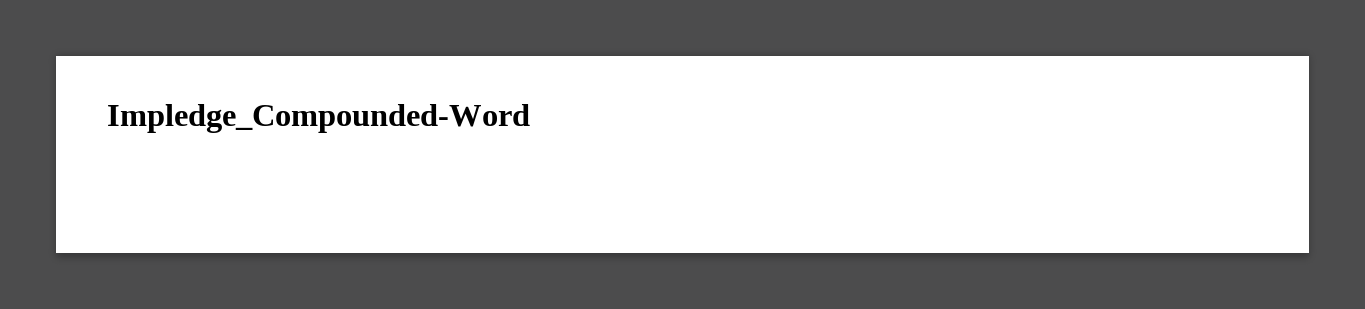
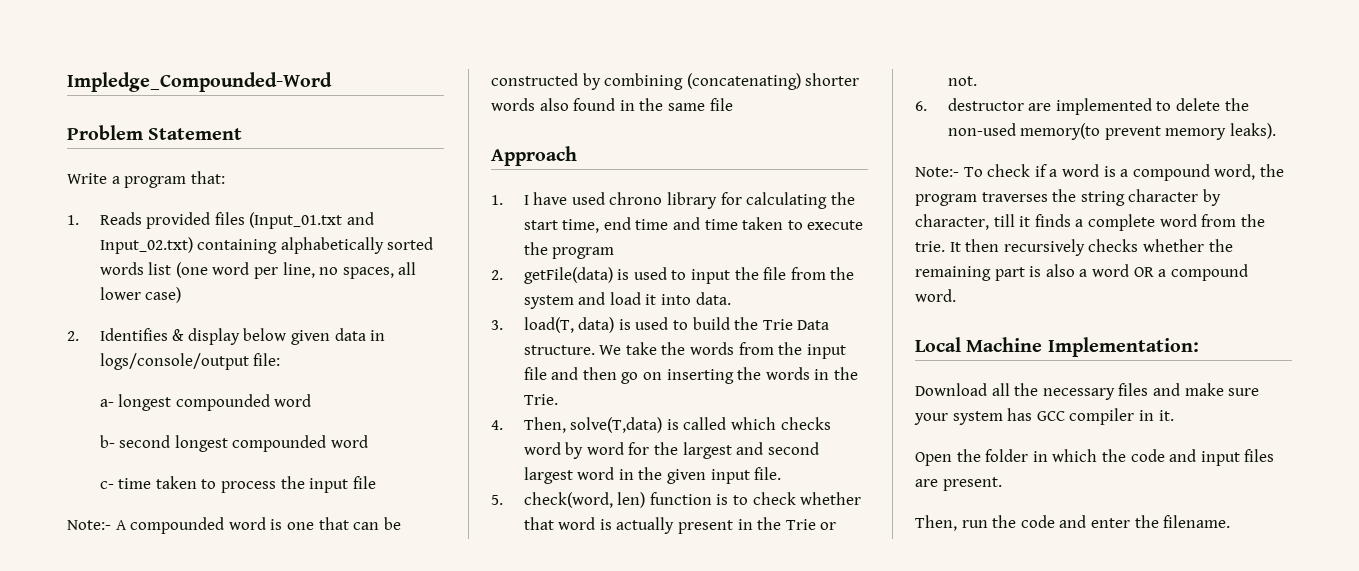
(530, 118) none -> [67,125,243,140] [67,171,225,188] [67,212,374,229] [99,237,434,254] [99,262,417,279] [99,287,182,303] [67,328,386,345] [99,353,281,370] [99,394,312,411] [99,435,368,452] [99,476,376,493] [67,517,401,534] [491,73,860,90] [491,98,733,111] [491,146,577,166] [491,192,855,209] [523,217,864,233] [523,242,615,259] [491,267,855,284] [523,292,731,309] [491,317,830,333] [523,342,846,359] [523,367,858,384] [523,394,558,405] [491,417,831,433] [523,442,819,459] [523,467,782,484] [491,492,862,508] [523,517,837,534] [947,76,977,86] [915,98,1249,115] [947,123,1276,140] [915,164,1284,181] [915,189,1221,206] [915,214,1265,231] [915,239,1233,256] [915,264,1248,281] [915,289,956,302] [915,337,1199,357] [915,383,1260,400] [914,408,1174,425] [915,449,1275,466] [915,477,1002,491] [915,515,1231,531] // Problem Statement // Write a program that: // 1. Reads provided files (Input_01.txt and Input_02.txt) containing alphabetically sorted words list (one word per line, no spaces, all lower case) // 2. Identifies & display below given data in logs/console/output file: // a- longest compounded word // b- second longest compounded word // c- time taken to process the input file // Note:- A compounded word is one that can be constructed by combining (concatenating) shorter words also found in the same file // Approach // 1. I have used chrono library for calculating the start time, end time and time taken to execute the program // 2. getFile(data) is used to input the file from the system and load it into data. // 3. load(T, data) is used to build the Trie Data structure. We take the words from the input file and then go on inserting the words in the Trie. // 4. Then, solve(T,data) is called which checks word by word for the largest and second largest word in the given input file. // 5. check(word, len) function is to check whether that word is actually present in the Trie or not. // 6. destructor are implemented to delete the non-used memory(to prevent memory leaks). // Note:- To check if a word is a compound word, the program traverses the string character by character, till it finds a complete word from the trie. It then recursively checks whether the remaining part is also a word OR a compound word. // Local Machine Implementation: // Download all the necessary files and make sure your system has GCC compiler in it. // Open the folder in which the code and input files are present. // Then, run the code and enter the filename.

